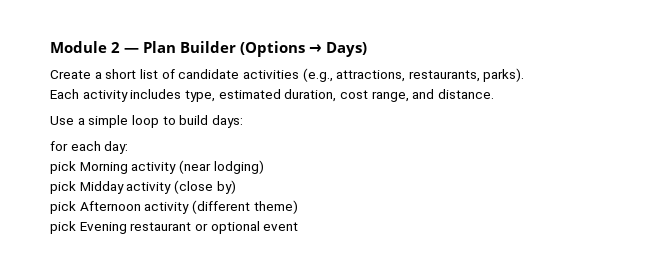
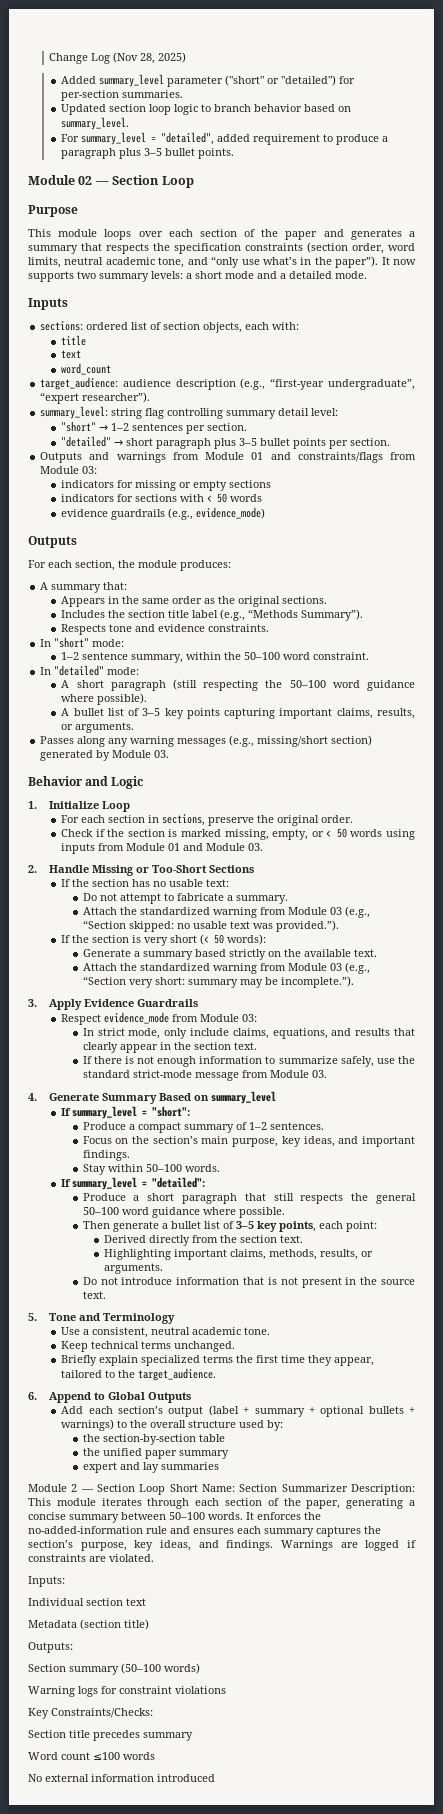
[50,41,367,57] [50,68,525,82] [50,89,494,102] [50,115,243,128] [50,141,129,154] [50,160,264,174] [50,180,236,194] [50,200,298,214] [50,221,299,234] Module 2 — Plan Builder (Options → Days) // Create a short list of candidate activities (e.g., attractions, restaurants, parks). // Each activity includes type, estimated duration, cost range, and distance. // Use a simple loop to build days: // for each day: // pick Morning activity (near lodging) // pick Midday activity (close by) // pick Afternoon activity (different theme) // pick Evening restaurant or optional event -> [49,52,187,64] [61,74,356,87] [61,90,184,101] [61,104,352,115] [61,117,130,130] [61,132,389,145] [61,148,235,159] [28,175,194,188] [28,205,78,217] [28,229,416,240] [28,242,415,254] [28,256,417,268] [28,271,367,282] [28,298,68,310] [40,321,300,333] [61,335,87,346] [61,350,82,359] [61,363,112,375] [40,377,415,390] [40,392,151,404] [40,406,339,419] [61,421,248,434] [61,436,391,449] [40,452,417,463] [40,466,98,474] [61,480,272,491] [61,493,263,503] [61,507,266,520] [28,536,77,548] [28,560,231,571] [40,582,128,593] [61,596,328,607] [61,609,364,621] [61,624,270,635] [40,637,125,648] [61,652,370,663] [40,665,140,676] [61,679,415,691] [61,693,148,705] [61,708,415,719] [61,722,135,733] [40,735,373,747] [40,750,170,761] [28,776,144,789] [28,801,131,812] [61,814,354,826] [61,828,415,840] [61,843,264,854] [28,865,255,876] [61,879,230,887] [82,893,288,904] [82,906,370,918] [82,920,339,932] [61,934,267,946] [82,949,377,960] [82,962,370,974] [82,976,354,988] [28,999,199,1010] [61,1012,258,1025] [82,1028,415,1039] [82,1042,257,1053] [82,1056,415,1067] [82,1070,327,1081] [28,1091,277,1104] [61,1106,191,1119] [82,1122,324,1133] [82,1136,415,1147] [82,1150,130,1161] [82,1164,220,1175] [61,1177,206,1190] [82,1193,416,1204] [82,1207,285,1218] [82,1221,377,1232] [103,1235,303,1246] [103,1249,373,1260] [103,1263,163,1274] [82,1277,415,1288] [82,1291,106,1299] [28,1313,176,1324] [61,1327,271,1338] [61,1341,236,1352] [61,1355,375,1366] [61,1368,217,1381] [28,1392,192,1403] [61,1405,415,1417] [61,1419,284,1431] [82,1434,225,1445] [82,1448,229,1459] [82,1462,219,1473] [28,1484,415,1495] [28,1498,416,1509] [28,1512,321,1523] [28,1526,381,1537] [28,1540,417,1551] [28,1554,154,1562] [28,1576,65,1587] [28,1598,146,1606] [28,1619,149,1630] [28,1642,73,1653] [28,1663,200,1675] [28,1686,226,1697] [28,1708,153,1719] [28,1730,193,1741] [28,1752,155,1760] [28,1774,215,1782] Change Log (Nov 28, 2025) // Added summary_level parameter ("short" or "detailed") for per-section summaries. // Updated section loop logic to branch behavior based on summary_level. // For summary_level = "detailed", added requirement to produce a paragraph plus 3–5 bullet points. // Module 02 — Section Loop // Purpose // This module loops over each section of the paper and generates a summary that respects the specification constraints (section order, word limits, neutral academic tone, and “only use what’s in the paper”). It now supports two summary levels: a short mode and a detailed mode. // Inputs // sections: ordered list of section objects, each with: // title // text // word_count // target_audience: audience description (e.g., “first-year undergraduate”, “expert researcher”). // summary_level: string flag controlling summary detail level: // "short" → 1–2 sentences per section. // "detailed" → short paragraph plus 3–5 bullet points per section. // Outputs and warnings from Module 01 and constraints/flags from Module 03: // indicators for missing or empty sections // indicators for sections with < 50 words // evidence guardrails (e.g., evidence_mode) // Outputs // For each section, the module produces: // A summary that: // Appears in the same order as the original sections. // Includes the section title label (e.g., “Methods Summary”). // Respects tone and evidence constraints. // In "short" mode: // 1–2 sentence summary, within the 50–100 word constraint. // In "detailed" mode: // A short paragraph (still respecting the 50–100 word guidance where possible). // A bullet list of 3–5 key points capturing important claims, results, or arguments. // Passes along any warning messages (e.g., missing/short section) generated by Module 03. // Behavior and Logic // 1. Initialize Loop // For each section in sections, preserve the original order. // Check if the section is marked missing, empty, or < 50 words using inputs from Module 01 and Module 03. // 2. Handle Missing or Too-Short Sections // If the section has no usable text: // Do not attempt to fabricate a summary. // Attach the standardized warning from Module 03 (e.g., “Section skipped: no usable text was provided.”). // If the section is very short (< 50 words): // Generate a summary based strictly on the available text. // Attach the standardized warning from Module 03 (e.g., “Section very short: summary may be incomplete.”). // 3. Apply Evidence Guardrails // Respect evidence_mode from Module 03: // In strict mode, only include claims, equations, and results that clearly appear in the section text. // If there is not enough information to summarize safely, use the standard strict-mode message from Module 03. // 4. Generate Summary Based on summary_level // If summary_level = "short": // Produce a compact summary of 1–2 sentences. // Focus on the section’s main purpose, key ideas, and important findings. // Stay within 50–100 words. // If summary_level = "detailed": // Produce a short paragraph that still respects the general 50–100 word guidance where possible. // Then generate a bullet list of 3–5 key points, each point: // Derived directly from the section text. // Highlighting important claims, methods, results, or arguments. // Do not introduce information that is not present in the source text. // 5. Tone and Terminology // Use a consistent, neutral academic tone. // Keep technical terms unchanged. // Briefly explain specialized terms the first time they appear, tailored to the target_audience. // 6. Append to Global Outputs // Add each section’s output (label + summary + optional bullets + warnings) to the overall structure used by: // the section-by-section table // the unified paper summary // expert and lay summaries // Module 2 — Section Loop Short Name: Section Summarizer Description: This module iterates through each section of the paper, generating a concise summary between 50–100 words. It enforces the no-added-information rule and ensures each summary captures the section’s purpose, key ideas, and findings. Warnings are logged if constraints are violated. // Inputs: // Individual section text // Metadata (section title) // Outputs: // Section summary (50–100 words) // Warning logs for constraint violations // Key Constraints/Checks: // Section title precedes summary // Word count ≤100 words // No external information introduced

